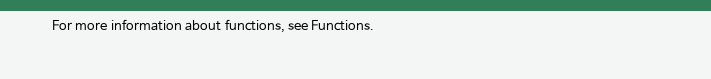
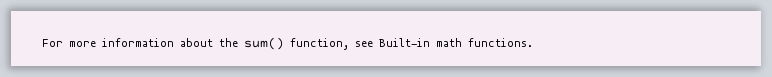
[224,19,375,33] functions, see Functions. -> [219,37,533,50] the sum() function, see Built-in math functions.

